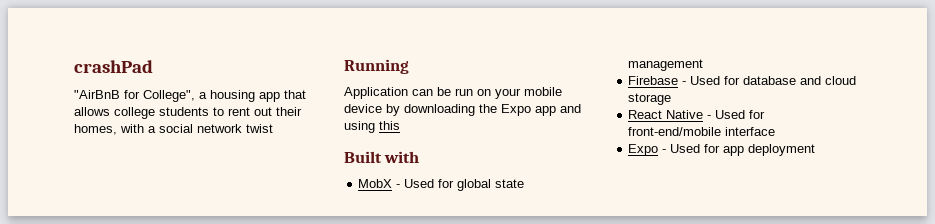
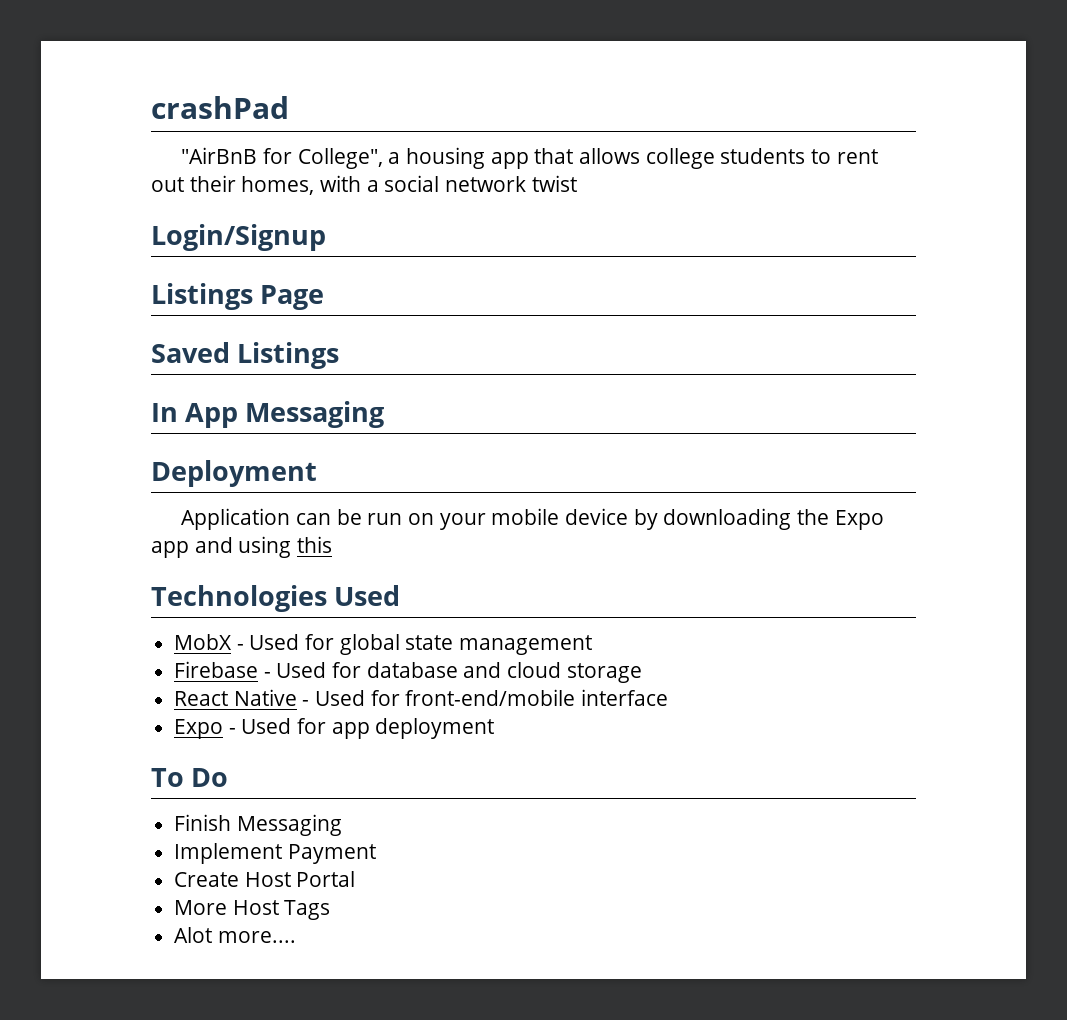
[344,59,409,74] Running -> [151,224,326,251] [151,283,325,310] [151,342,340,369] [151,401,385,428] [151,460,317,487] Login/Signup // Listings Page // Saved Listings // In App Messaging // Deployment
[344,151,420,163] Built with -> [151,585,401,612] Technologies Used
(816, 150) none -> [151,768,229,787] [174,814,342,836] [174,843,376,864] [174,871,356,887] [174,900,331,920] [174,927,296,943] // To Do // Finish Messaging // Implement Payment // Create Host Portal // More Host Tags // Alot more....

